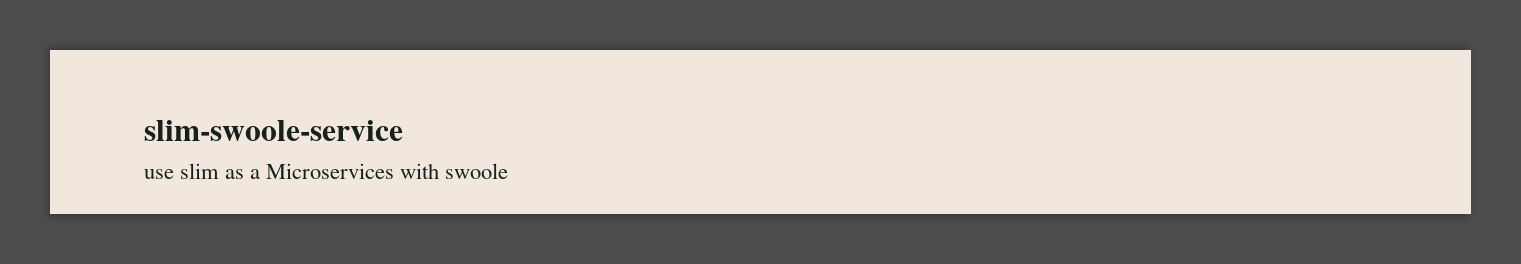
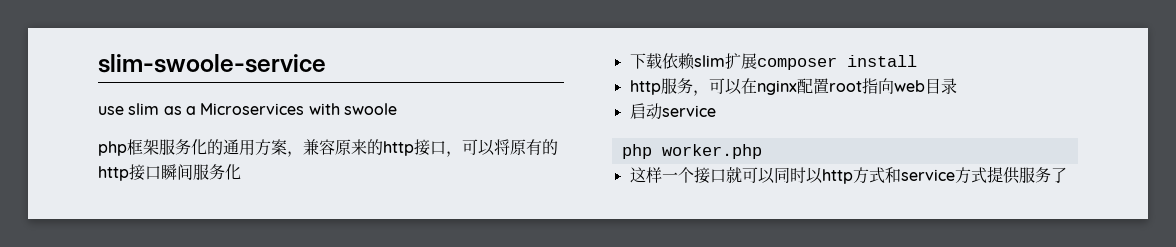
(509, 171) none -> [98,139,558,157] [98,164,241,181] [629,53,917,70] [629,78,957,96] [629,103,716,120] [621,144,762,159] [629,166,1067,184] // php框架服务化的通用方案，兼容原来的http接口，可以将原有的http接口瞬间服务化 // 下载依赖slim扩展composer install // http服务，可以在nginx配置root指向web目录 // 启动service // php worker.php // 这样一个接口就可以同时以http方式和service方式提供服务了

